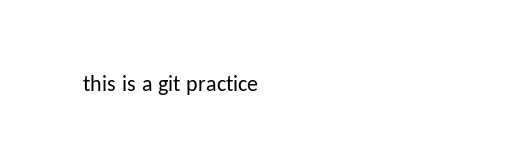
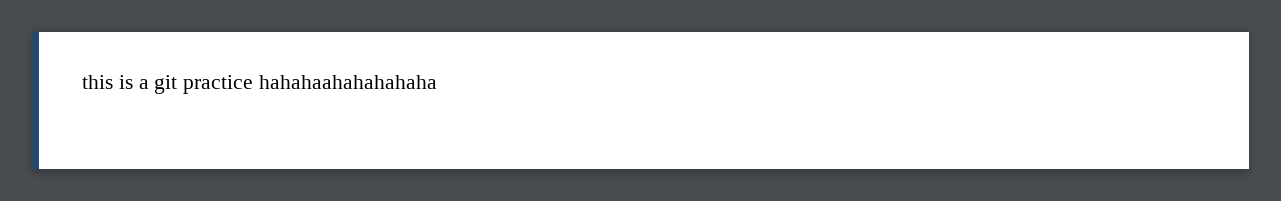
(259, 85) none -> [259,75,438,89] hahahaahahahahaha

